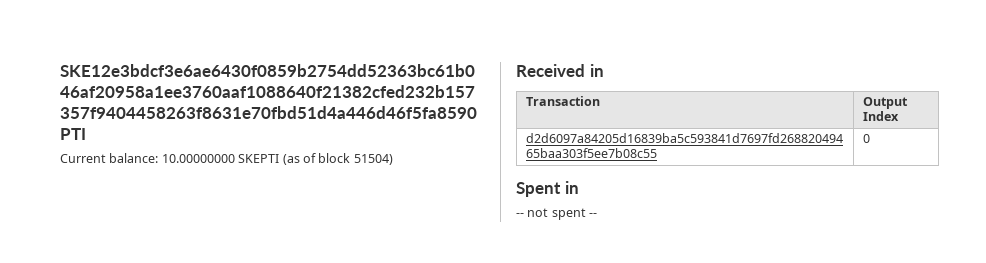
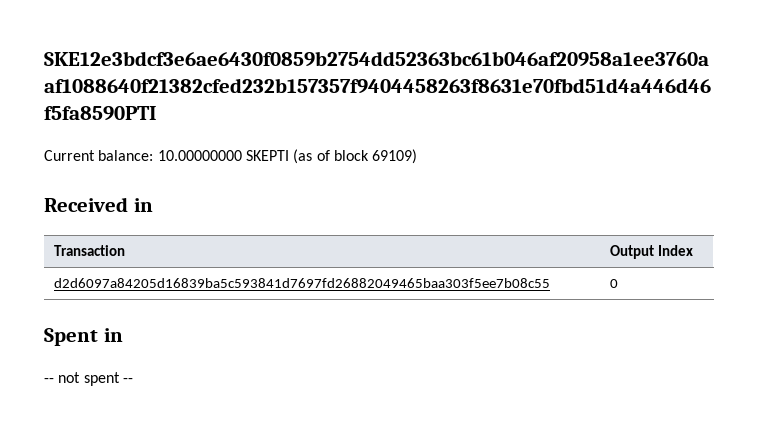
[353,154,393,165] 51504) -> [372,149,418,164] 69109)

